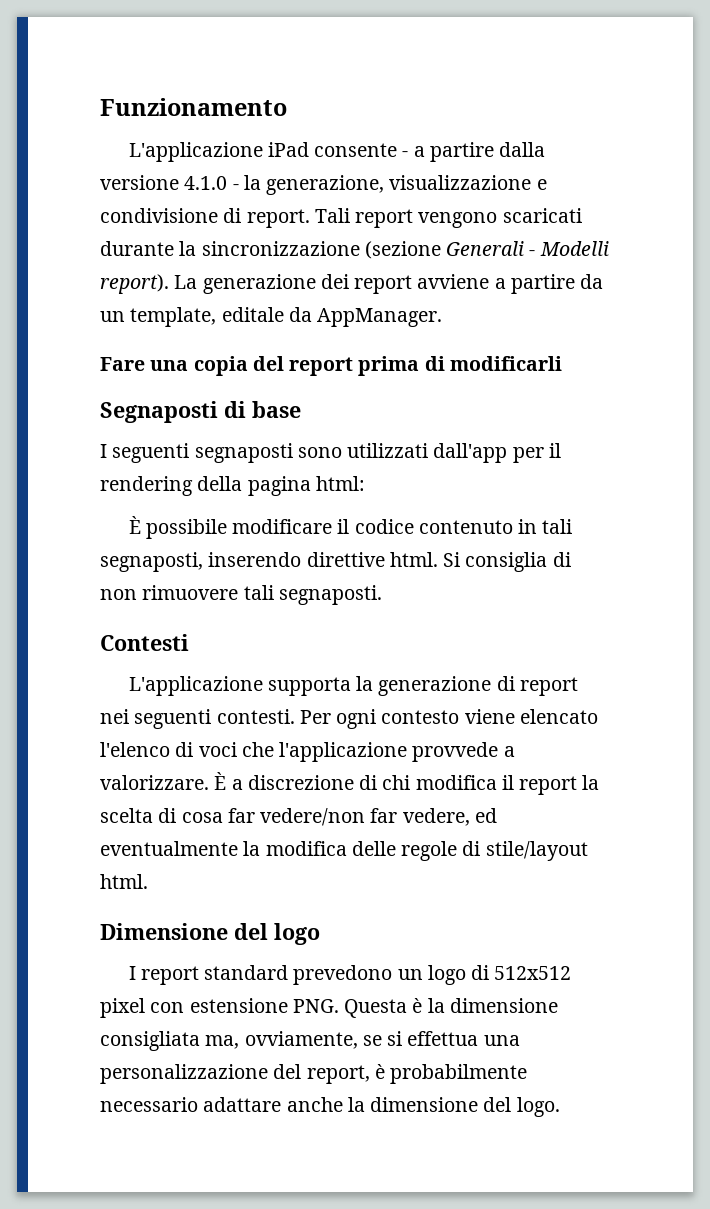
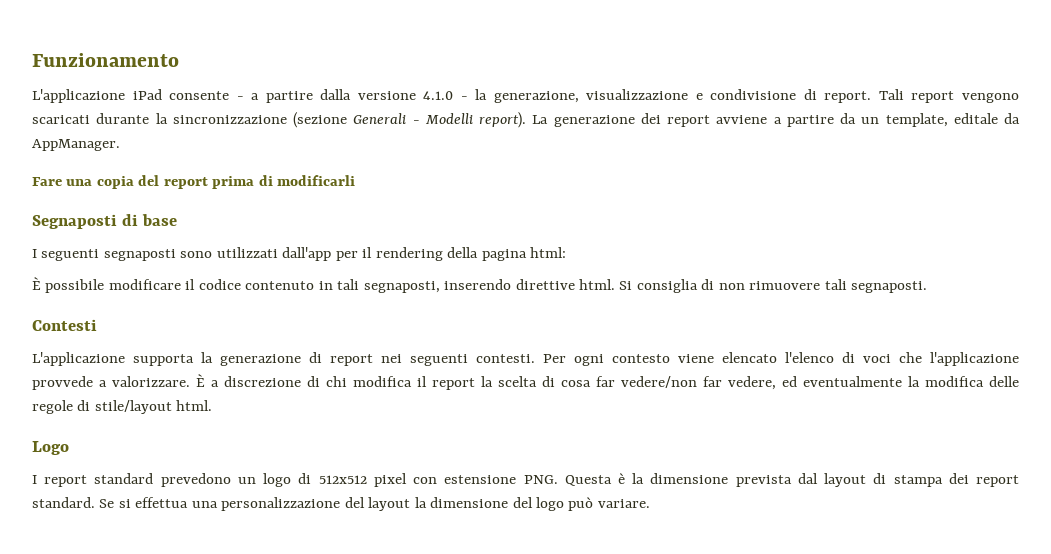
[100,923,320,945] Dimensione del logo -> [32,441,69,455] Logo
[100,1031,382,1051] consigliata ma, ovviamente, se -> [735,473,1020,487] [32,497,115,508] prevista dal layout di stampa dei report standard. Se
[306,1064,528,1084] [100,1097,560,1117] report, è probabilmente necessario adattare anche la dimensione del logo. -> [368,497,650,511] layout la dimensione del logo può variare.

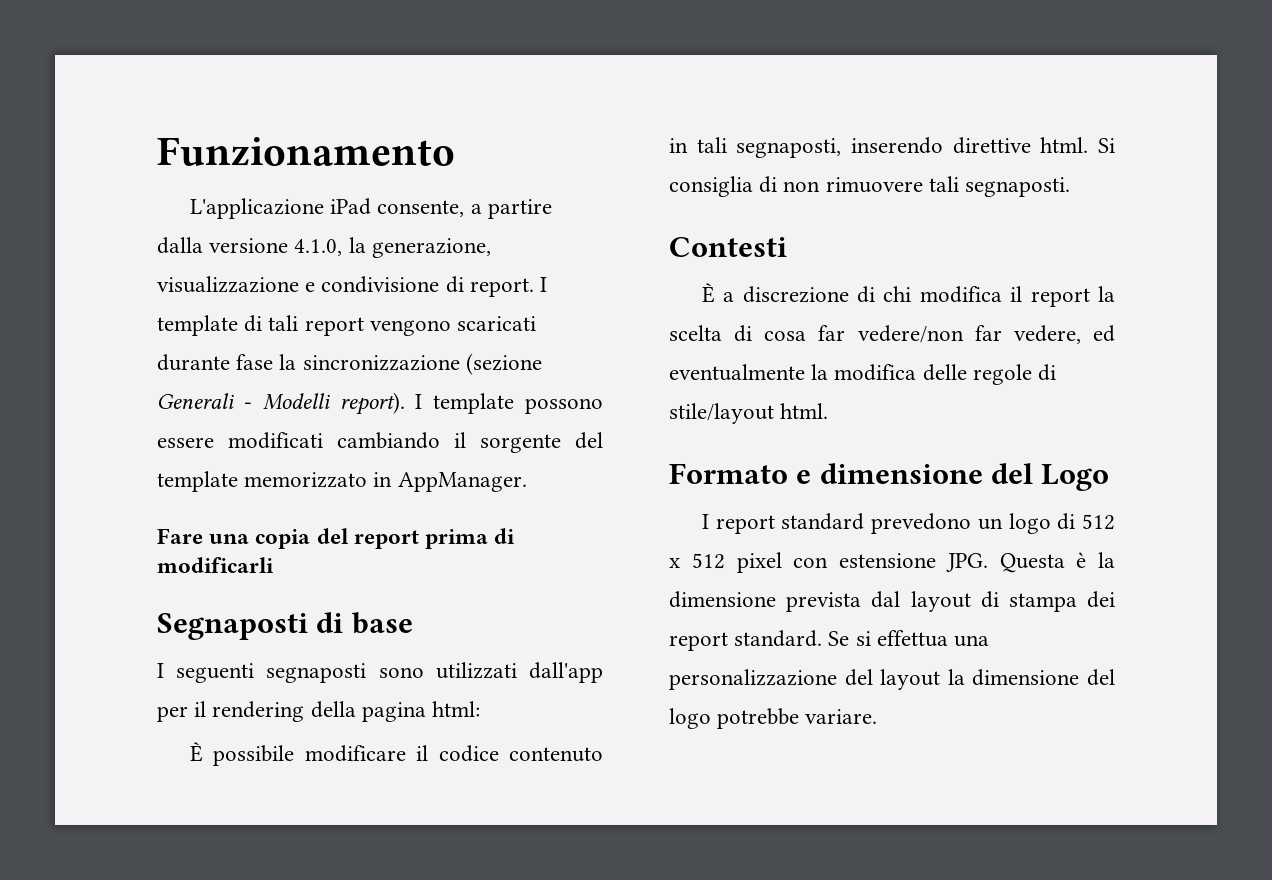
[169,91,244,100] consente - -> [377,200,465,217] consente,
[423,91,468,100] 4.1.0 - -> [294,239,343,256] 4.1.0,
[878,89,904,100] Tali -> [540,277,548,292] [157,315,299,336] I template di tali
(150, 118) none -> [236,354,274,370] fase
[532,113,1020,127] La generazione dei report avviene a partire da un template, editale da -> [415,393,603,414] [157,432,603,453] [157,471,393,492] I template possono essere modificati cambiando il sorgente del template memorizzato in
[32,352,1019,366] [32,376,190,390] L'applicazione supporta la generazione di report nei seguenti contesti. Per ogni contesto viene elencato l'elenco di voci che l'applicazione provvede a valorizzare. -> (787, 247) none
(213, 405) none -> [669,463,1034,484] Formato e dimensione del
[318,475,367,484] 512x512 -> [1082,514,1115,530] [669,553,725,569] 512 x 512
[523,475,558,484] PNG. -> [945,553,988,572] JPG.
[568,497,594,511] può -> [717,708,800,729] potrebbe

